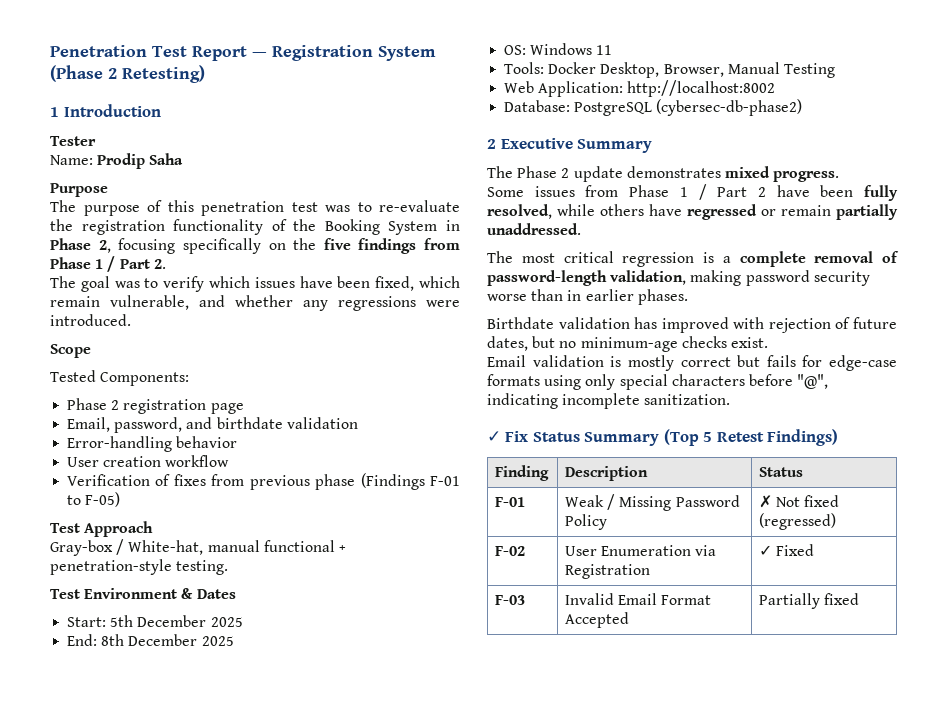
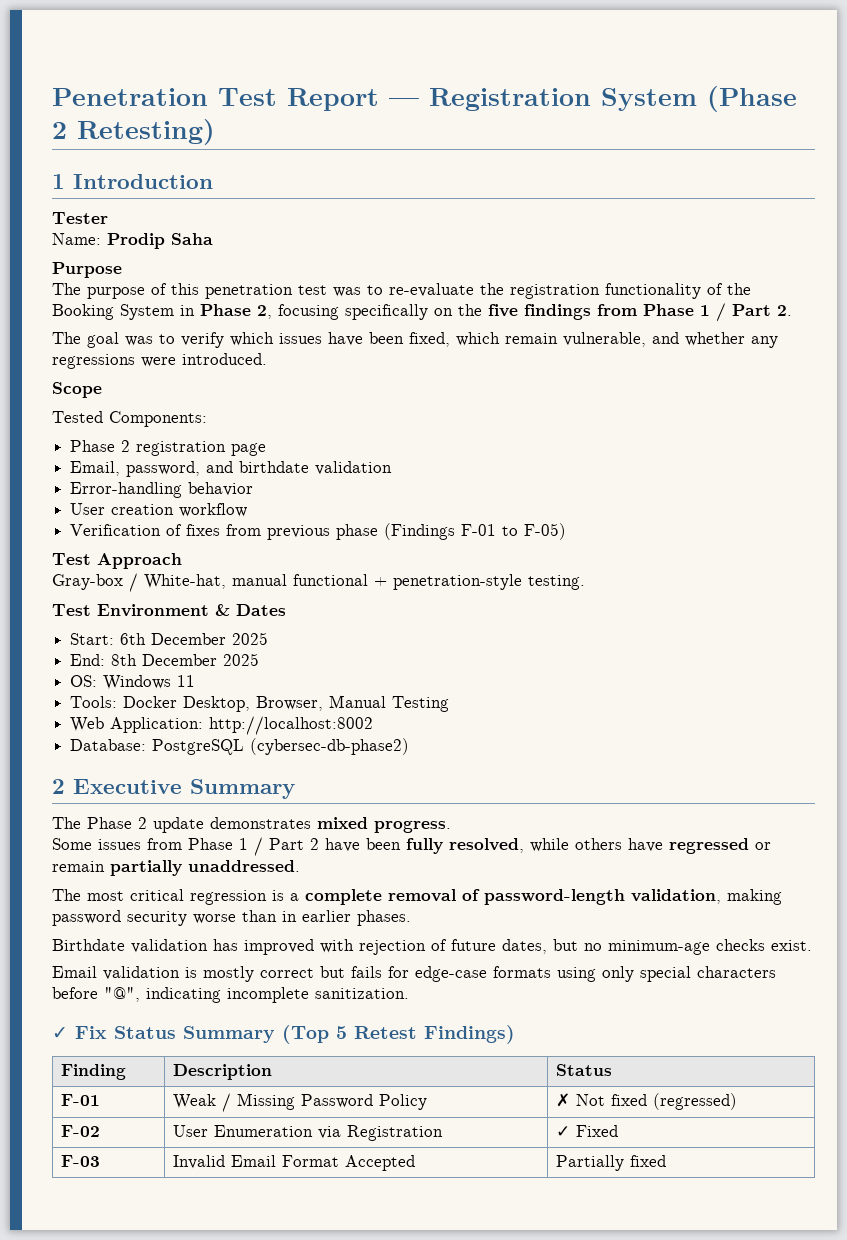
[110,615,134,627] 5th -> [120,633,147,645] 6th

